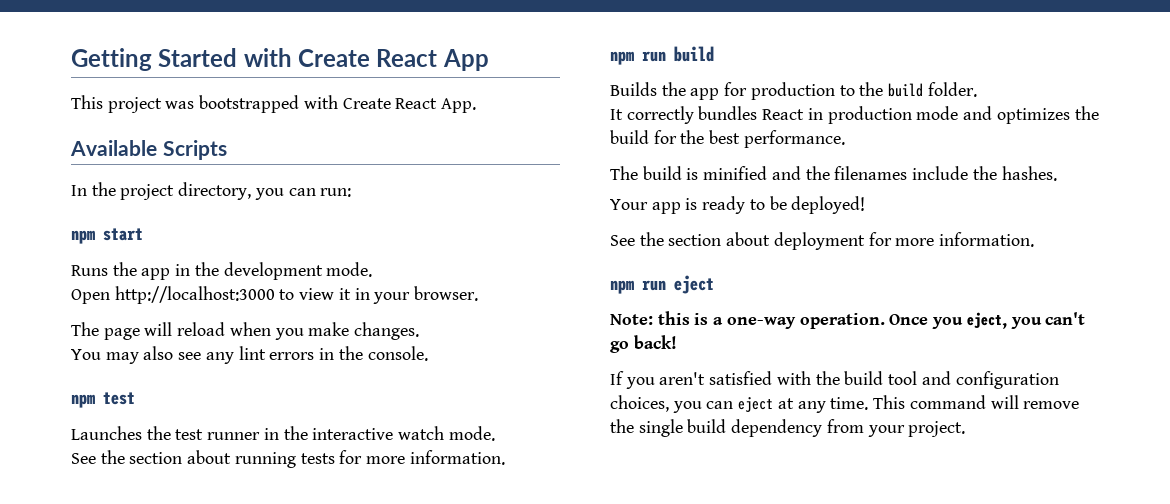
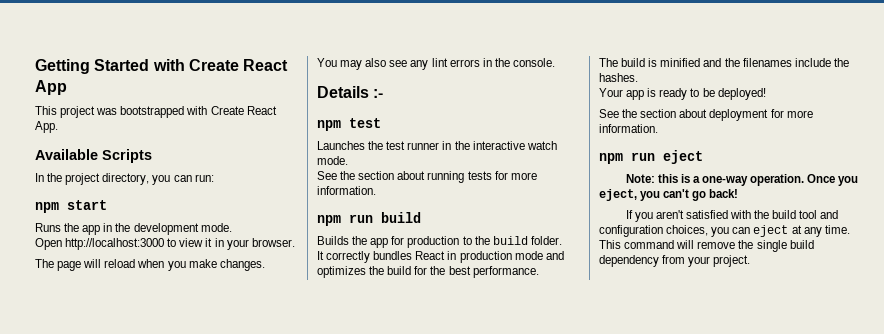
(428, 353) none -> [317,86,384,98] // Details :-

